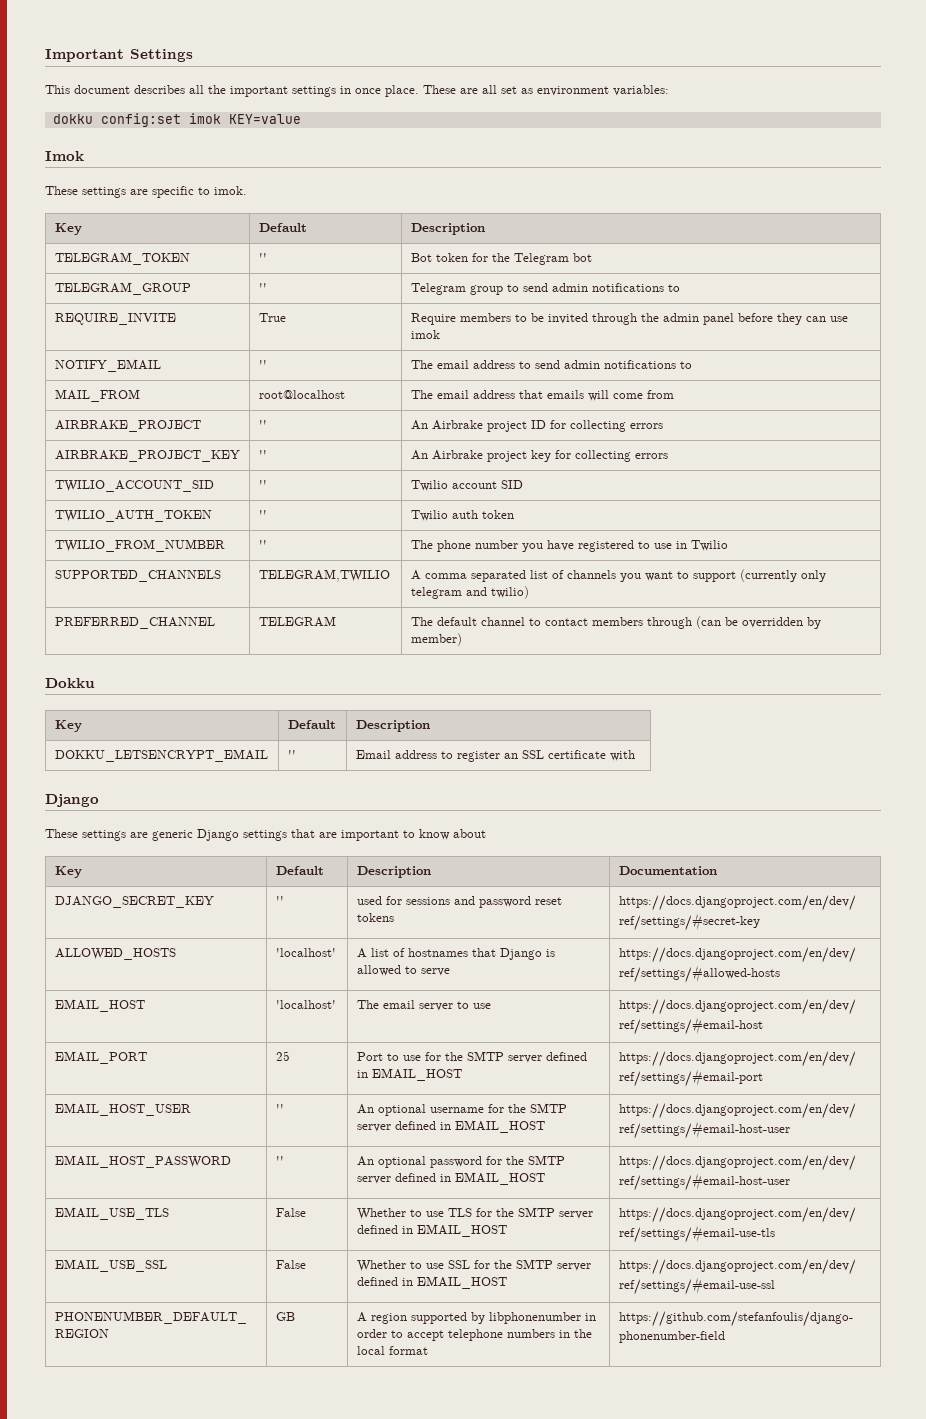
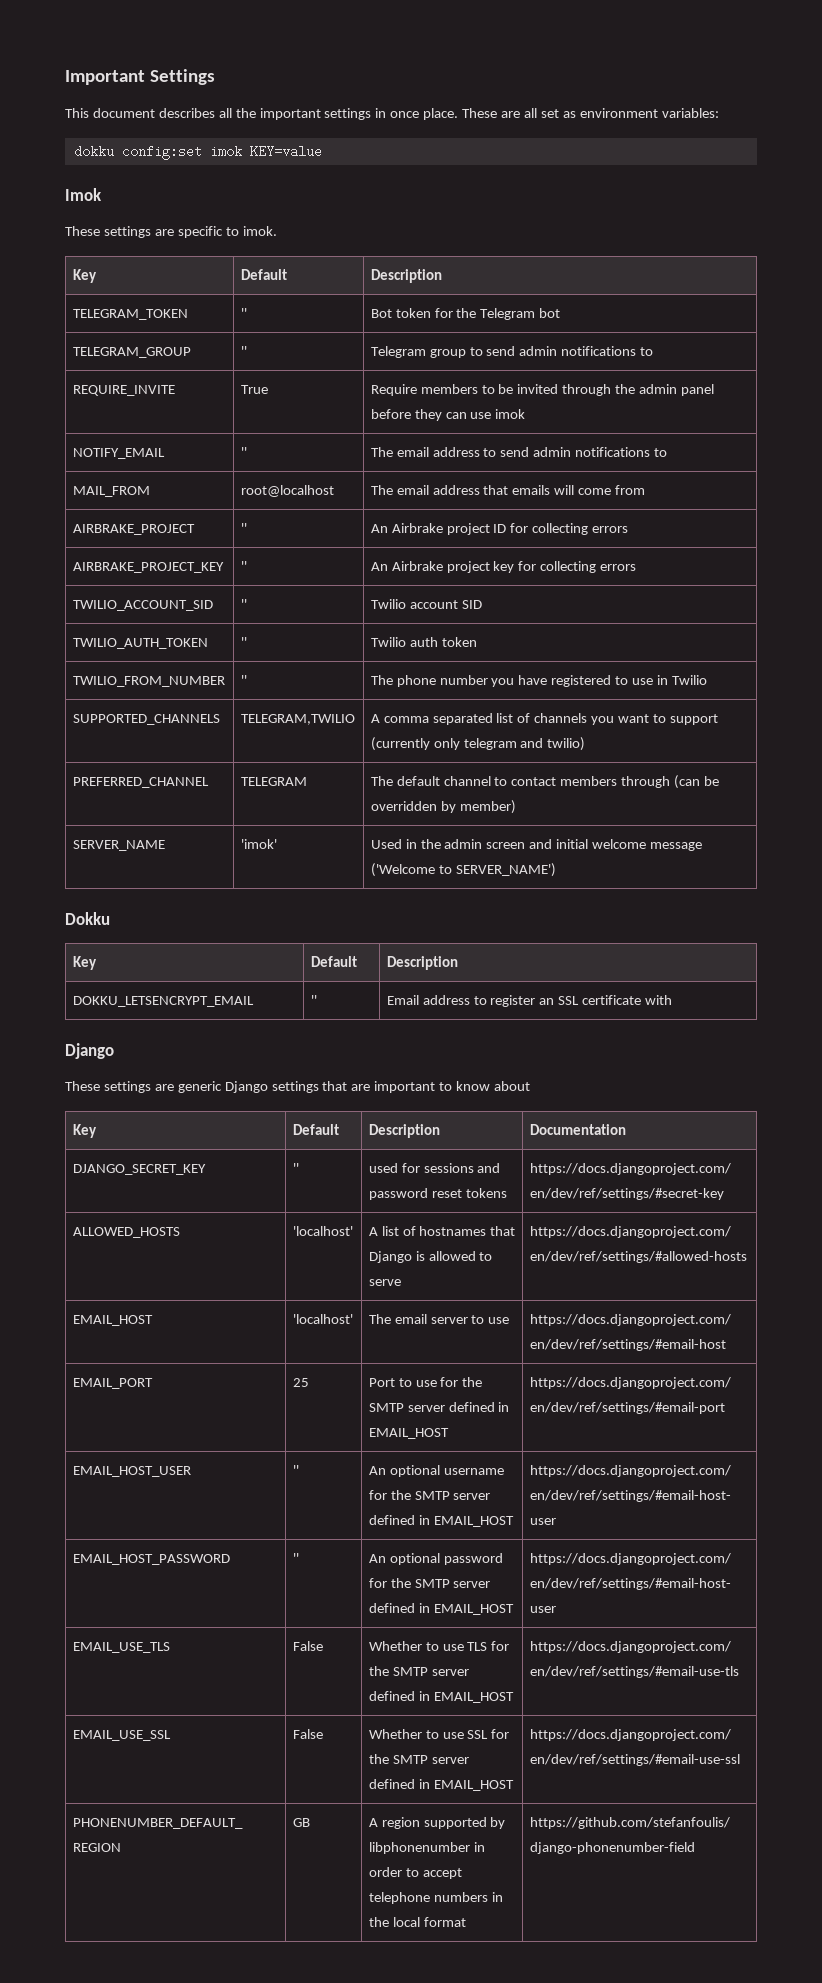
(462, 639) none -> [72,840,165,851] [240,839,277,849] [370,839,702,851] [370,863,556,877] // SERVER_NAME | 'imok' | Used in the admin screen and initial welcome message ('Welcome to SERVER_NAME')

